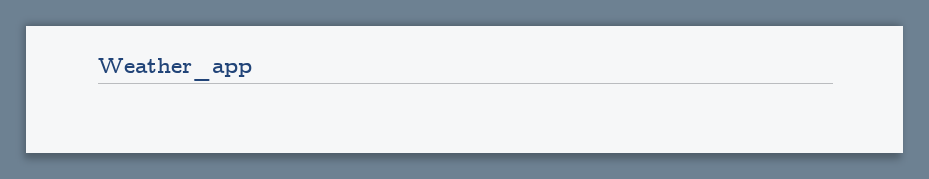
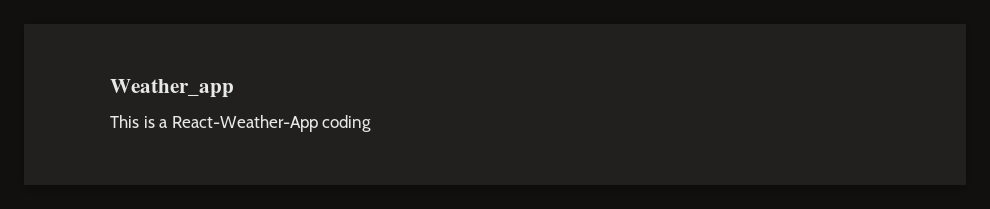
(252, 69) none -> [110,115,372,132] // This is a React-Weather-App coding

